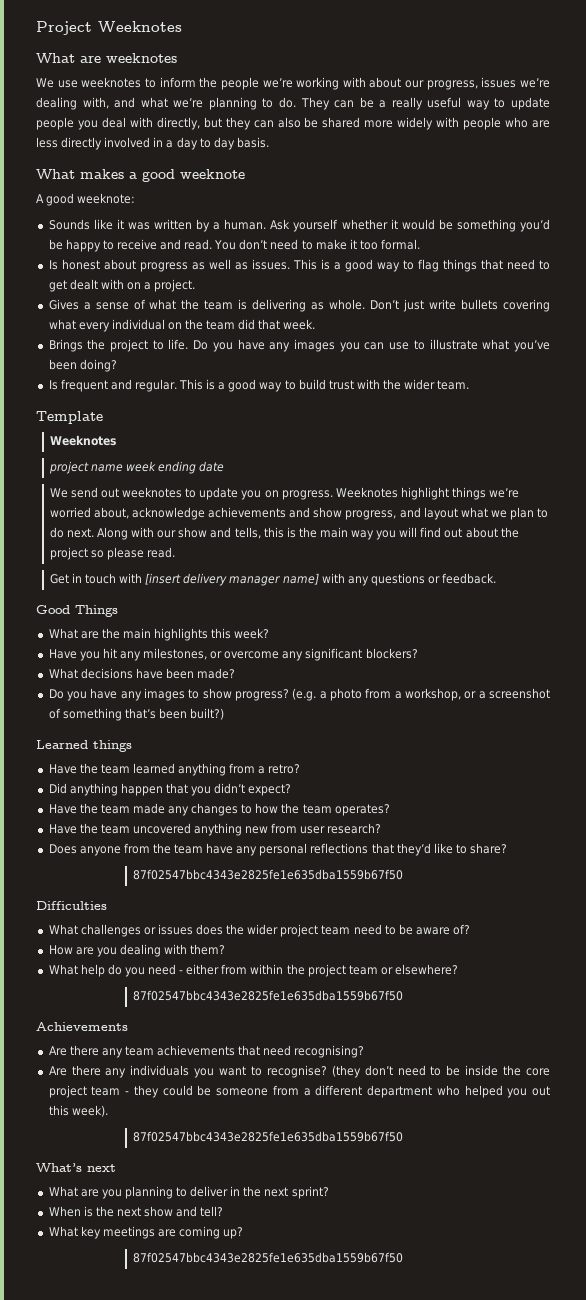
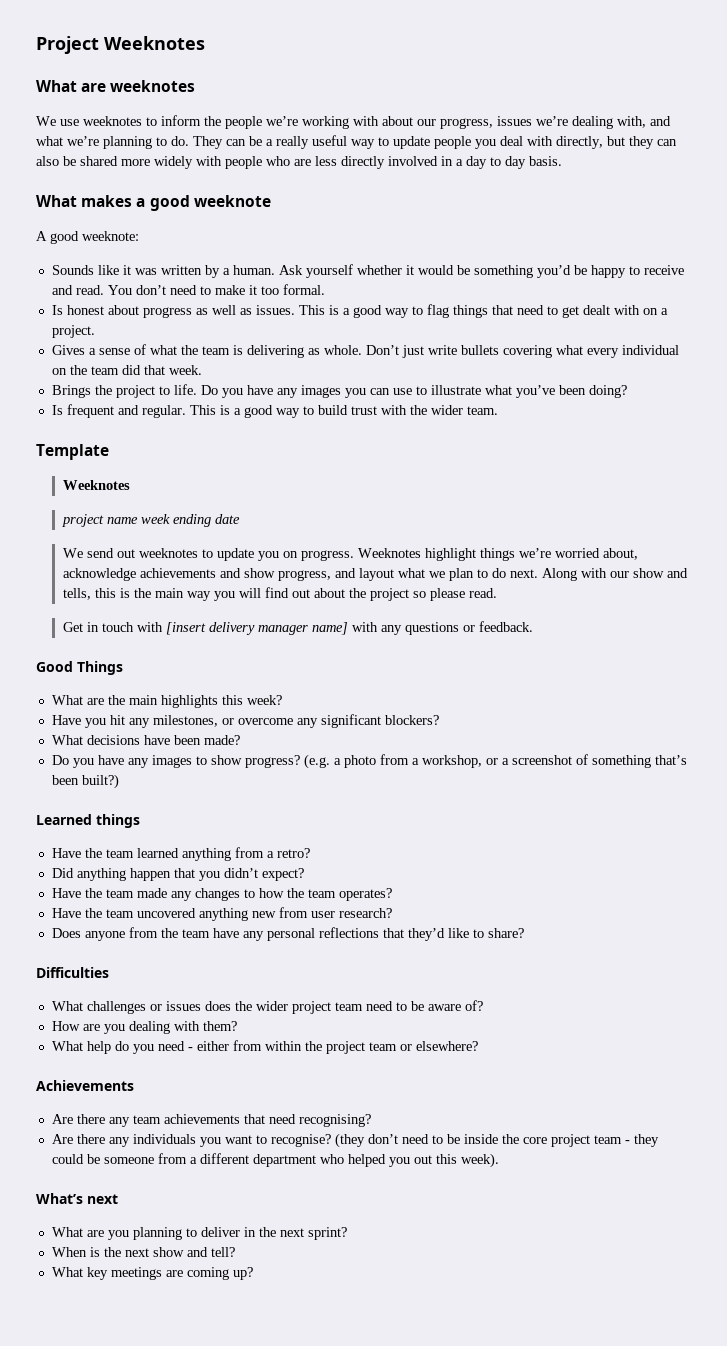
[132,869,403,880] // 87f02547bbc4343e2825fe1e635dba1559b67f50 -> (524, 933) none
[132,990,403,1001] // 87f02547bbc4343e2825fe1e635dba1559b67f50 -> (478, 1046) none
[132,1131,403,1142] // 87f02547bbc4343e2825fe1e635dba1559b67f50 -> (499, 1160) none
[132,1252,403,1263] // 87f02547bbc4343e2825fe1e635dba1559b67f50 -> (253, 1273) none

